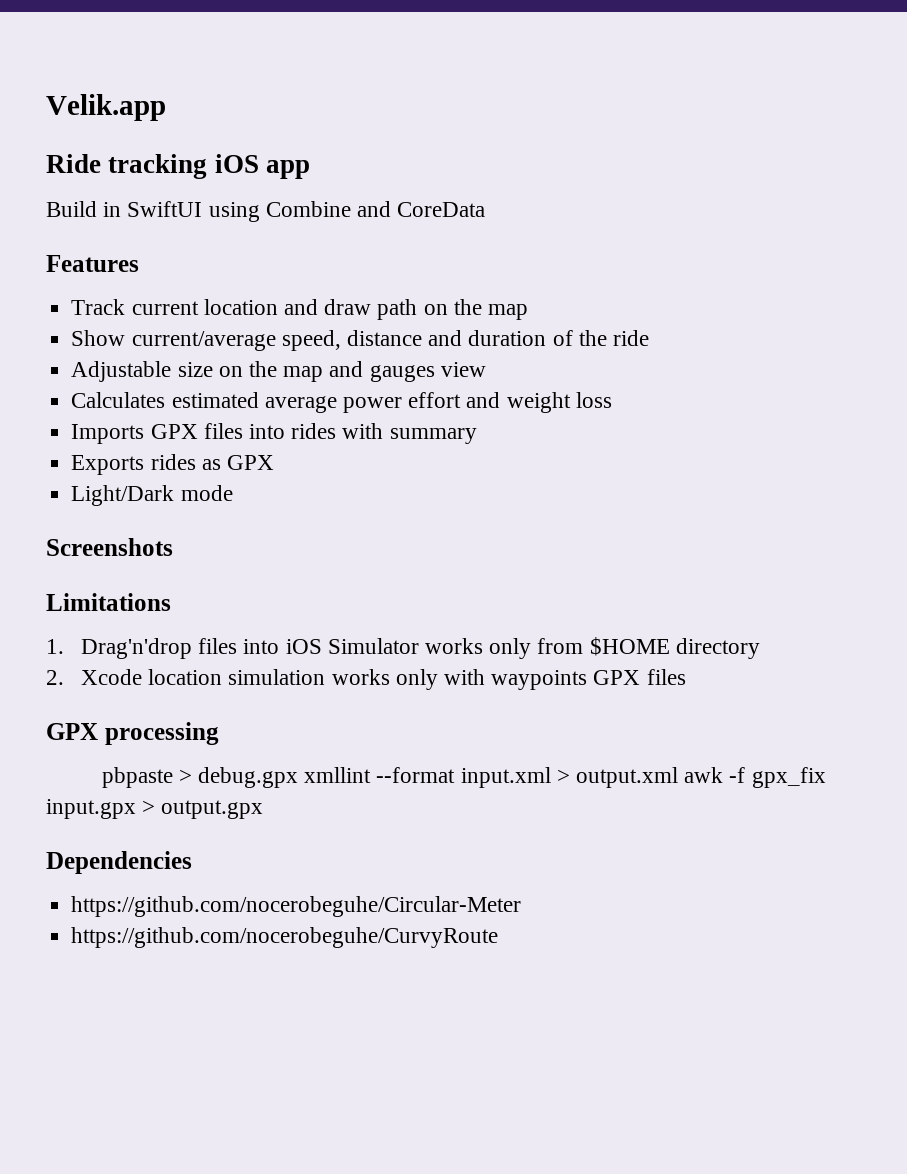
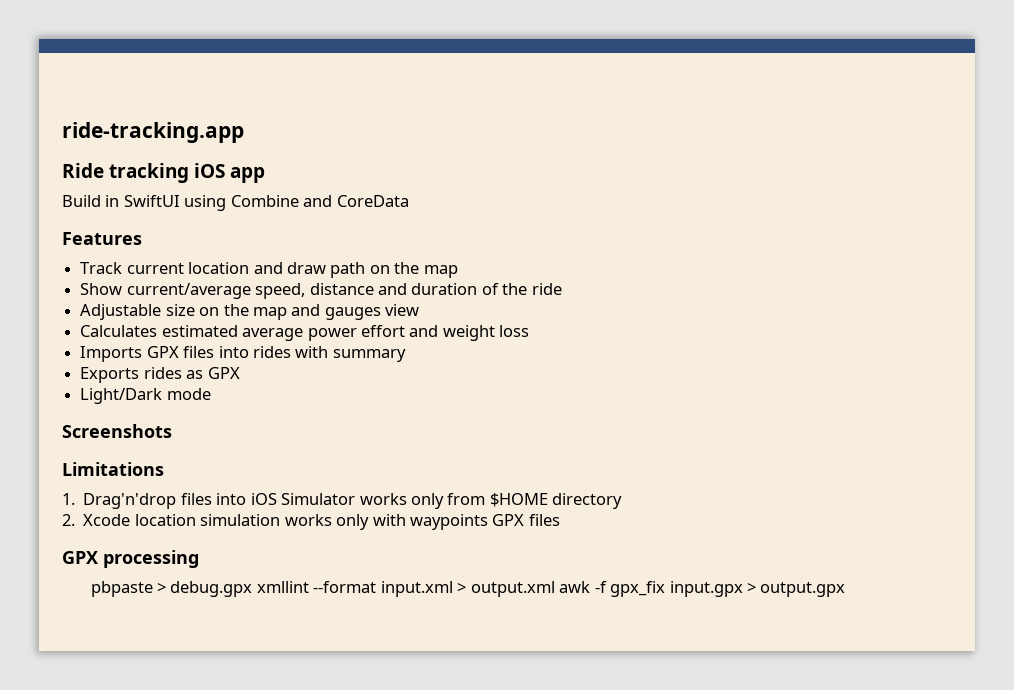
[46,94,166,121] Velik.app -> [62,122,244,143] ride-tracking.app
[46,851,192,874] [71,896,522,917] [71,927,499,948] // Dependencies // https://github.com/nocerobeguhe/Circular-Meter // https://github.com/nocerobeguhe/CurvyRoute -> (846, 589) none

